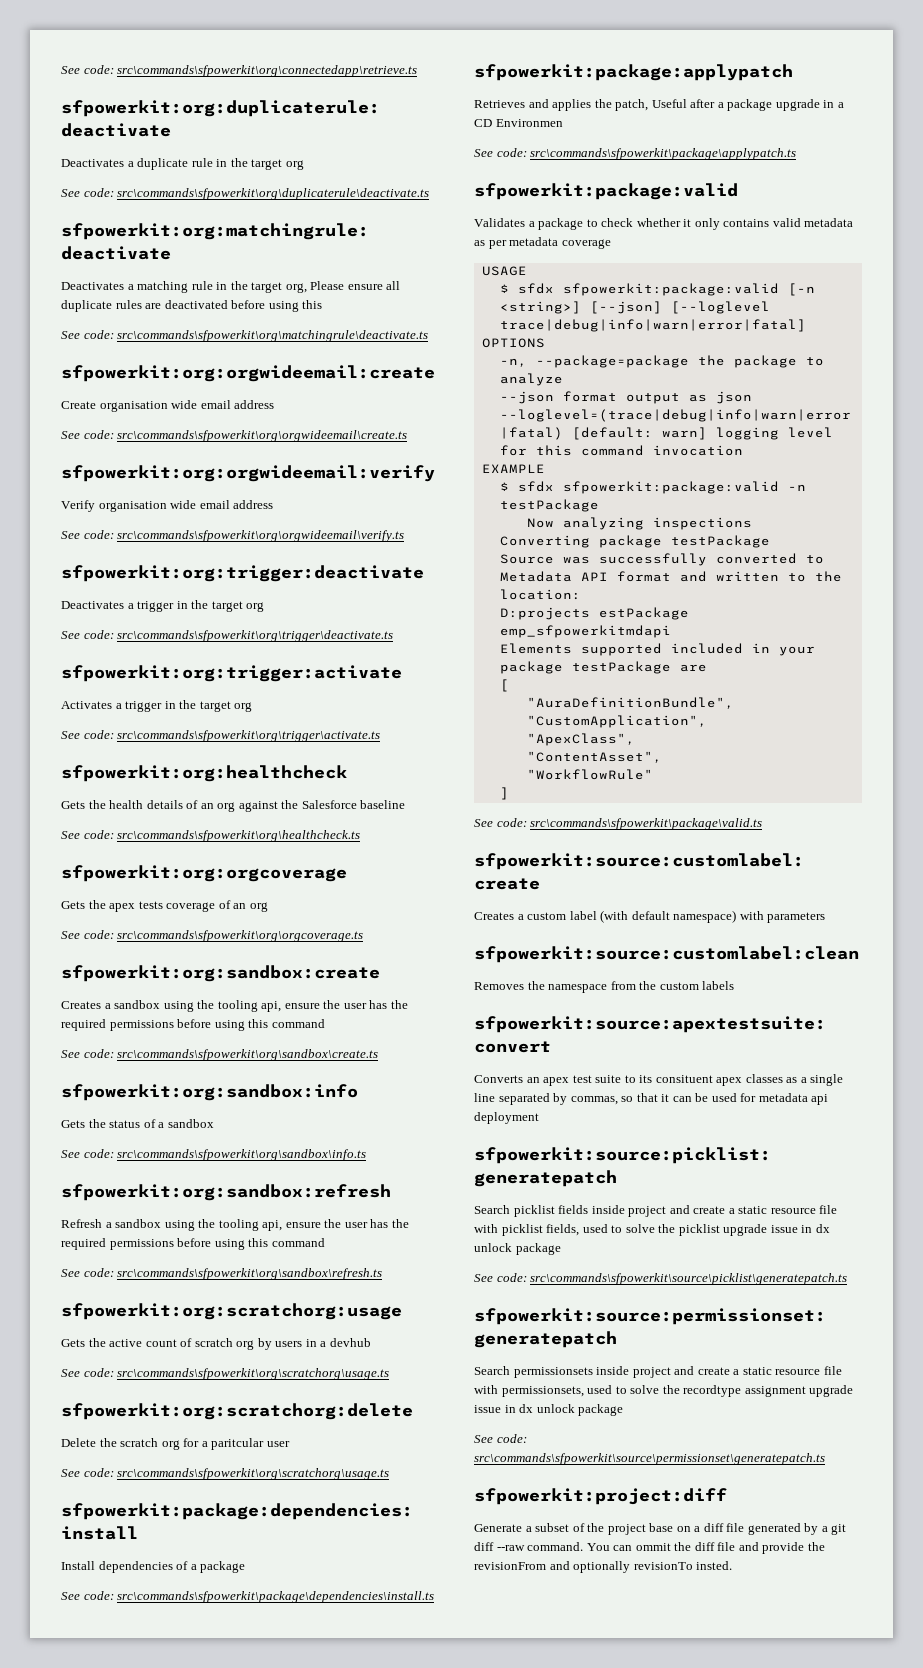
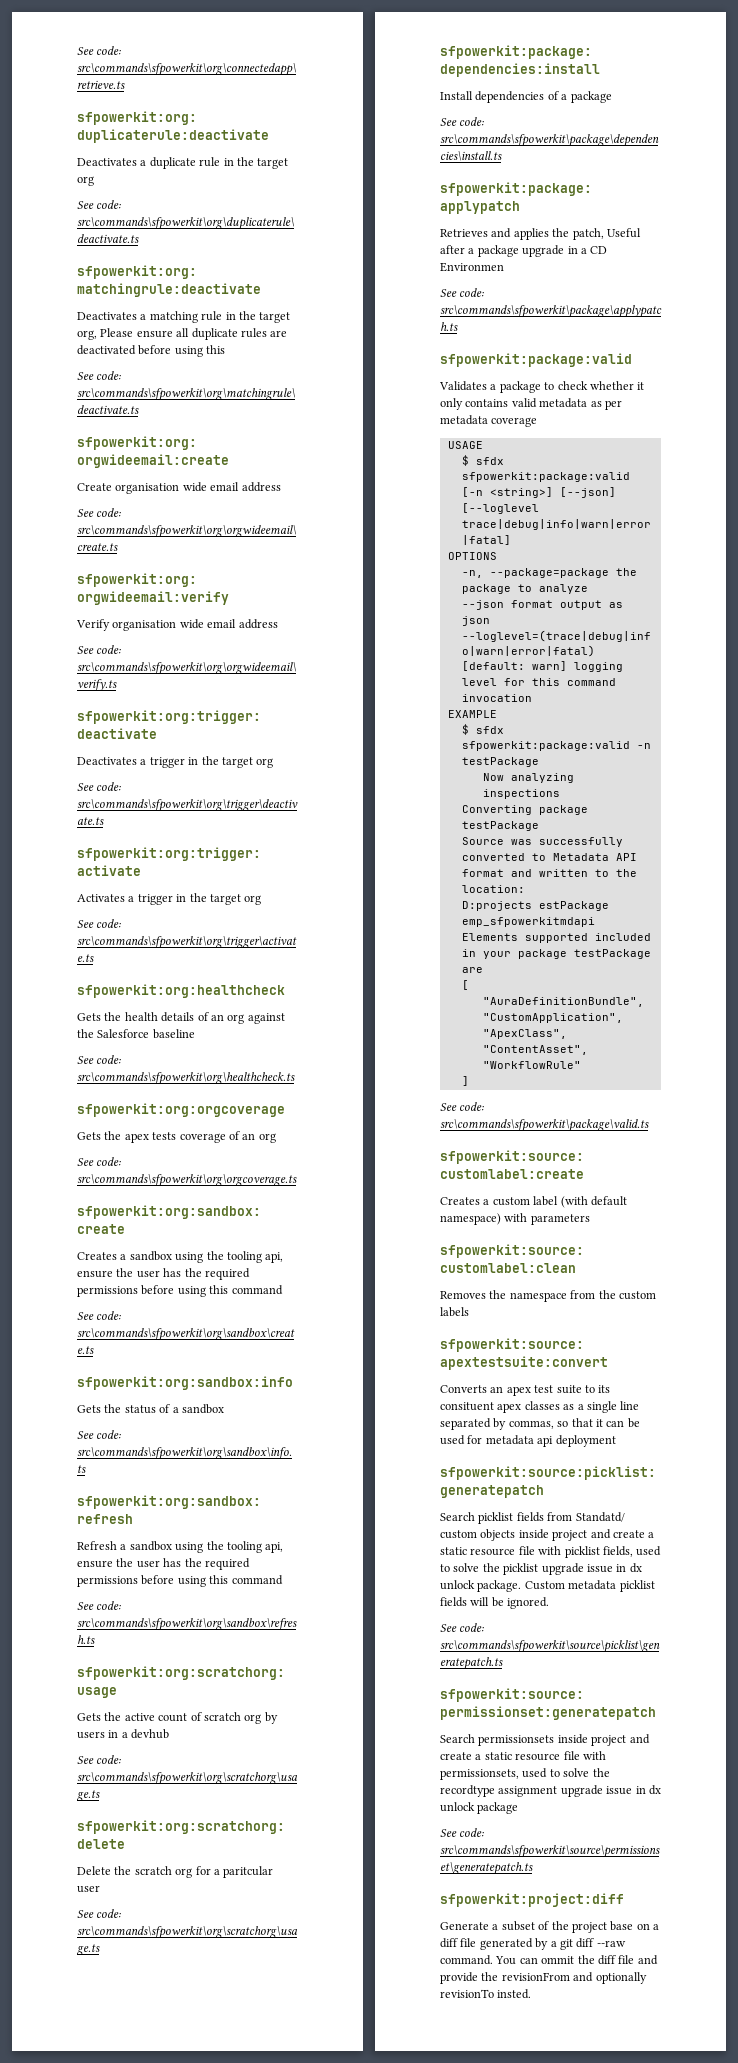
(589, 1209) none -> [547,1512,625,1522] [440,1529,516,1541] from Standatd/ custom objects
[515,1243,561,1255] package -> [477,1580,655,1592] [440,1597,550,1609] package. Custom metadata picklist fields will be ignored.

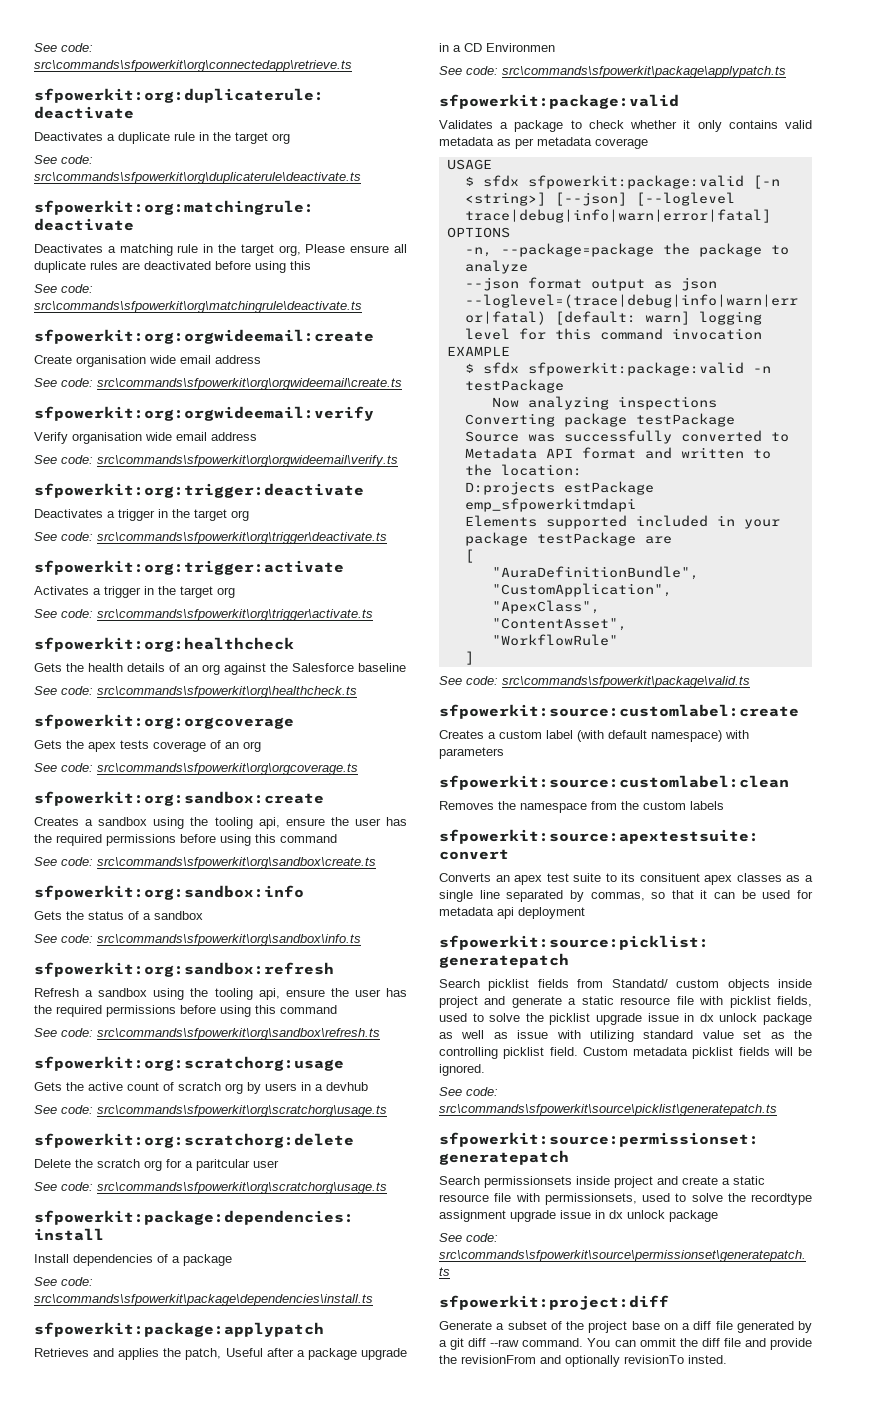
[612,1530,645,1538] create -> [511,996,562,1008] generate
[477,1580,522,1592] package. -> [763,1013,812,1025] [439,1030,812,1042] [439,1047,578,1059] package as well as issue with utilizing standard value set as the controlling picklist field.

